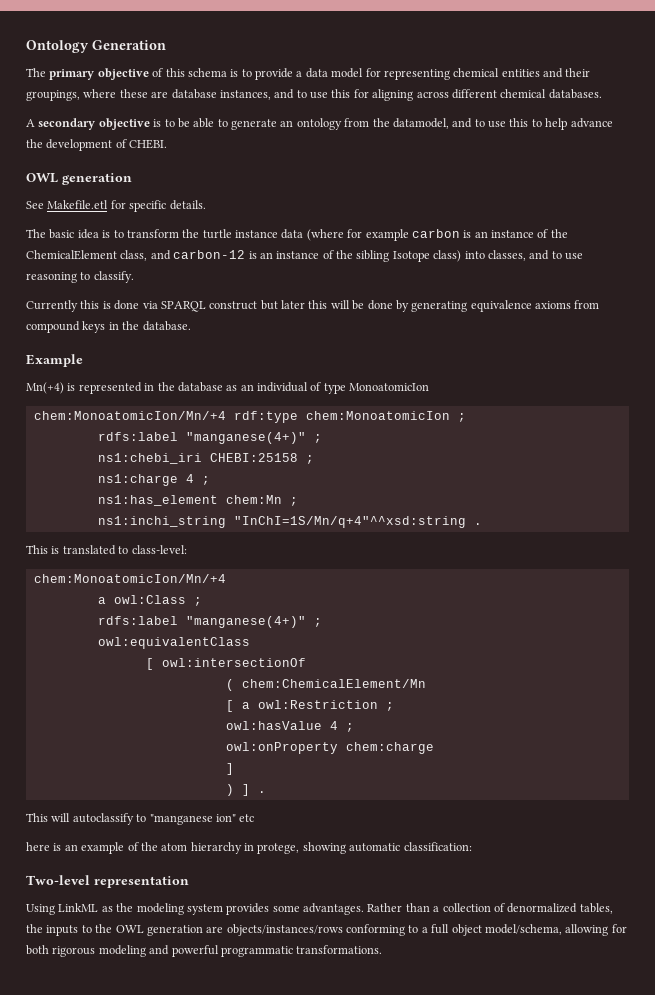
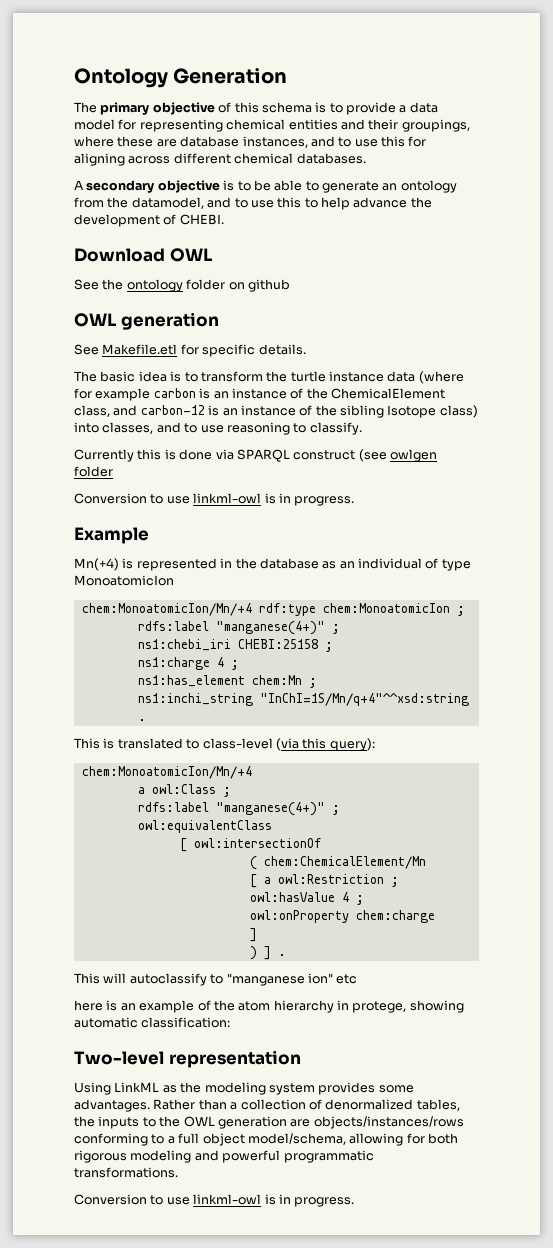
(168, 144) none -> [74,248,213,262] [74,279,290,292] // Download OWL // See the ontology folder on github
[260,300,600,312] [26,321,191,333] but later this will be done by generating equivalence axioms from compound keys in the database. -> [358,449,437,462] [74,466,113,477] [74,493,355,506] (see owlgen folder // Conversion to use linkml-owl is in progress.
[131,545,187,554] class-level: -> [202,738,375,751] class-level (via this query):
(383, 949) none -> [74,1194,355,1207] // Conversion to use linkml-owl is in progress.

